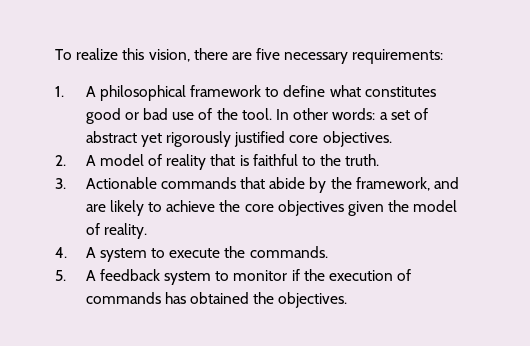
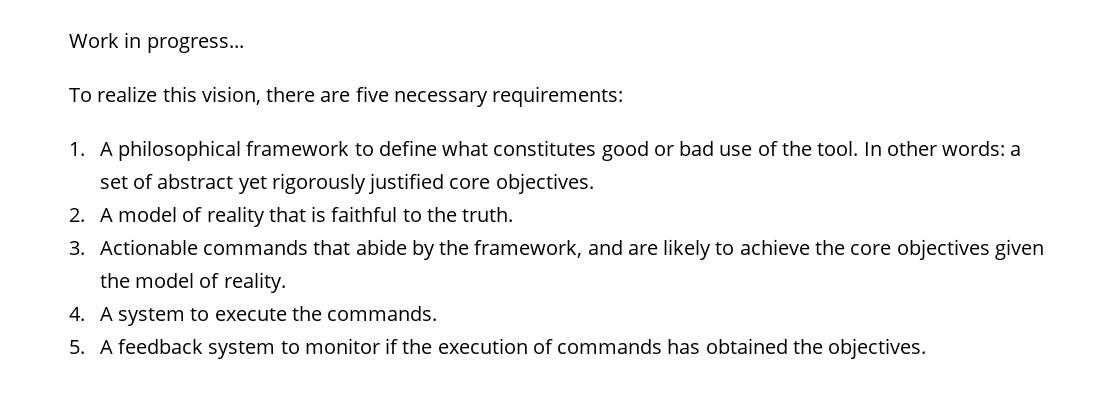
(55, 54) none -> [69,32,244,53] Work in progress... //

